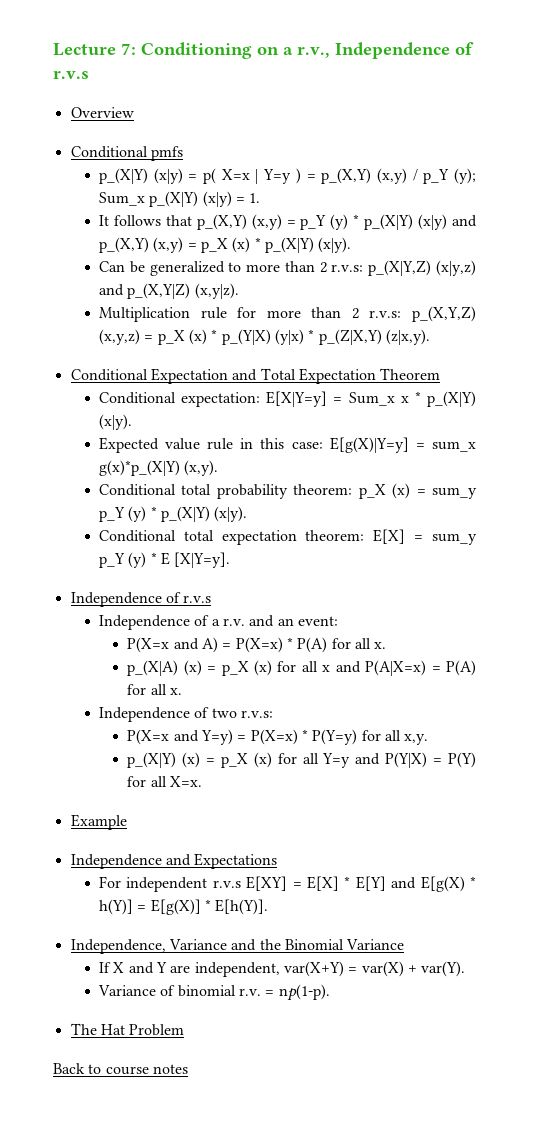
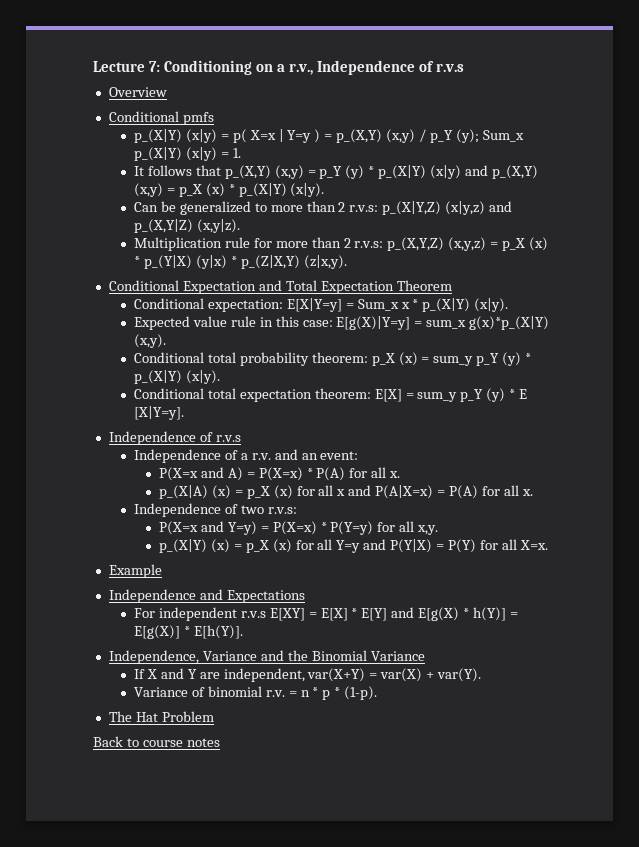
[278,984,330,1001] np(1-p). -> [300,686,378,700] n * p * (1-p).

